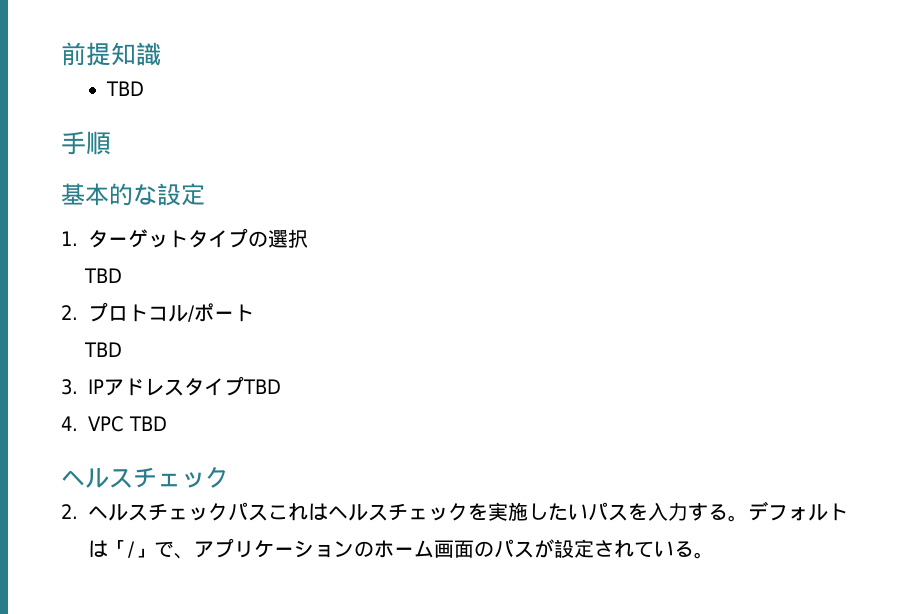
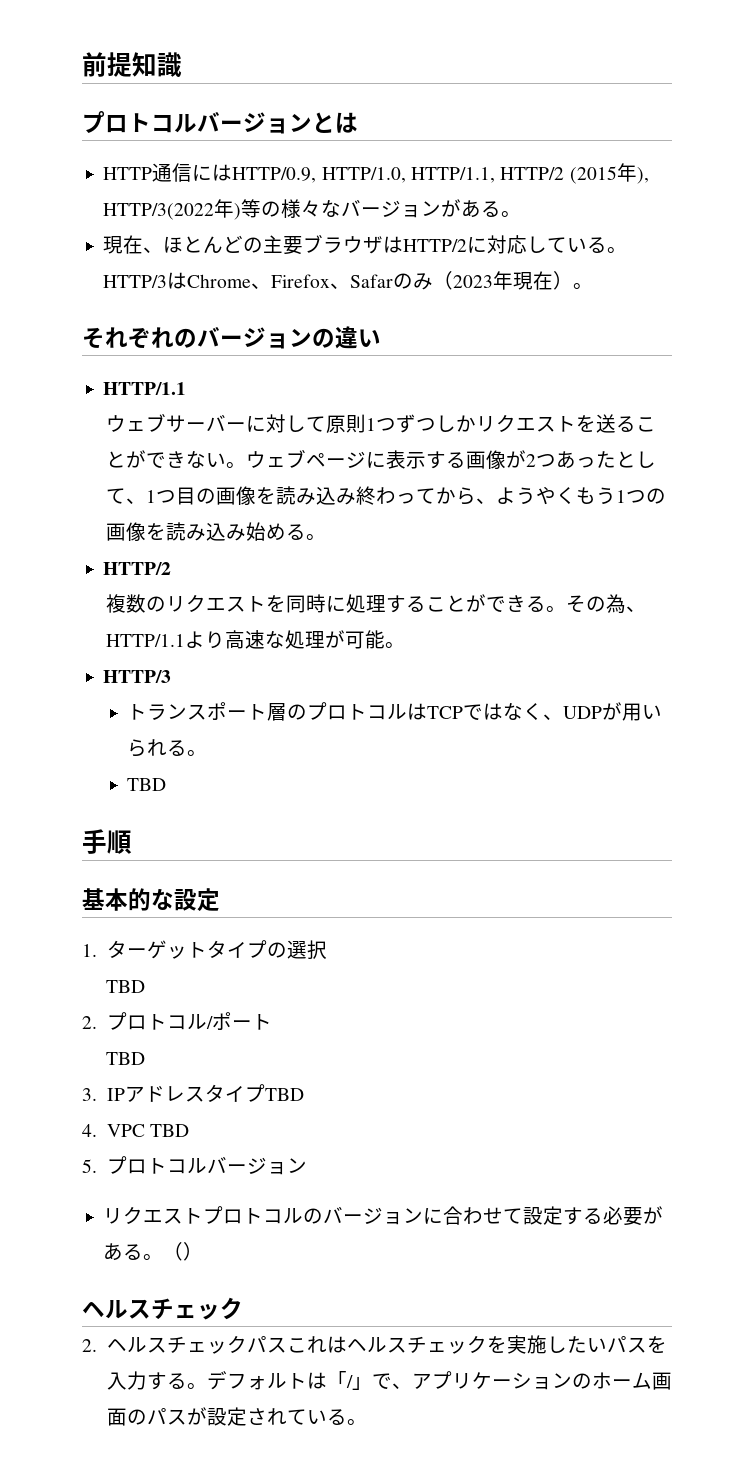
(161, 54) none -> [82,111,358,134] [103,163,649,184] [103,199,522,220] [103,234,628,255] [103,271,594,290] [82,326,381,349] [103,382,187,395] [105,413,656,433] [105,449,656,469] [105,486,666,505] [105,522,326,541] [103,562,172,575] [105,594,646,614] [105,630,405,649] [103,670,172,683] [127,702,663,721] [127,739,208,757] // プロトコルバージョンとは // HTTP通信にはHTTP/0.9, HTTP/1.0, HTTP/1.1, HTTP/2 (2015年), HTTP/3(2022年)等の様々なバージョンがある。 // 現在、ほとんどの主要ブラウザはHTTP/2に対応している。HTTP/3はChrome、Firefox、Safarのみ（2023年現在）。 // それぞれのバージョンの違い // HTTP/1.1 // ウェブサーバーに対して原則1つずつしかリクエストを送ることができない。ウェブページに表示する画像が2つあったとして、1つ目の画像を読み込み終わってから、ようやくもう1つの画像を読み込み始める。 // HTTP/2 // 複数のリクエストを同時に処理することができる。その為、HTTP/1.1より高速な処理が可能。 // HTTP/3 // トランスポート層のプロトコルはTCPではなく、UDPが用いられる。
(167, 423) none -> [82,1156,307,1175] [103,1206,664,1226] [103,1242,204,1261] // 5.プロトコルバージョン // リクエストプロトコルのバージョンに合わせて設定する必要がある。（）

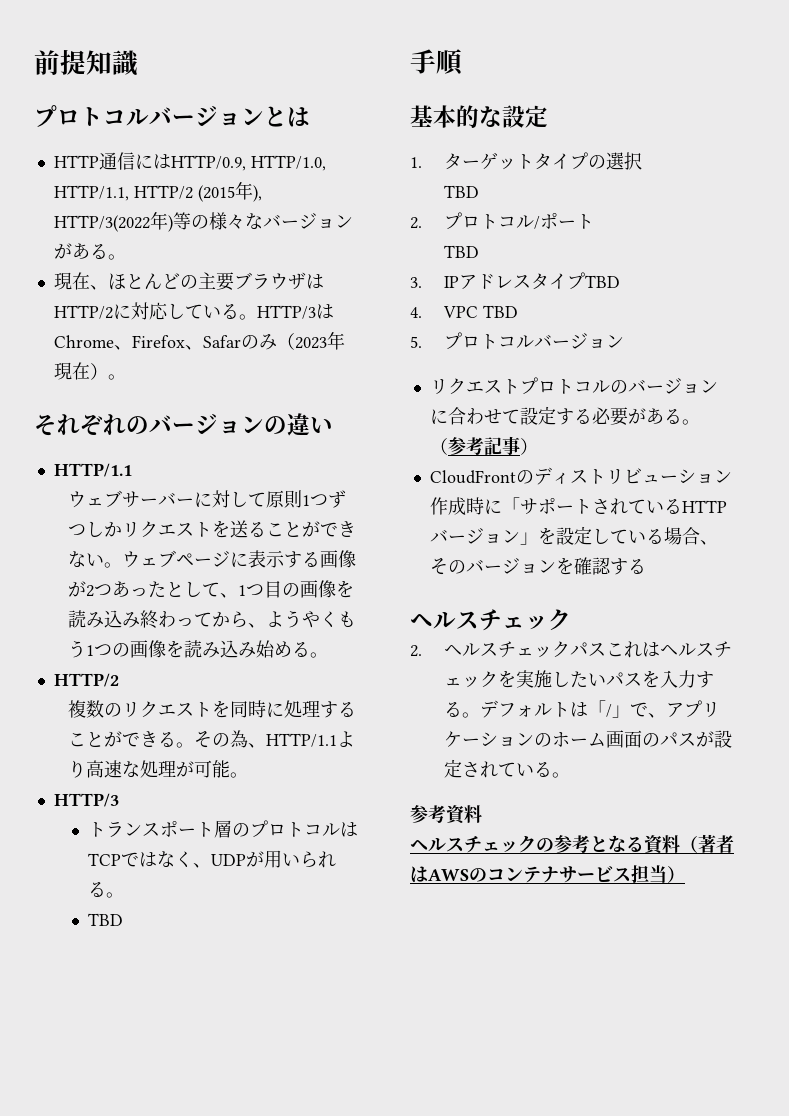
[183,1242,204,1261] ） -> [447,436,538,455] [429,467,732,485] [429,497,727,515] [429,526,718,545] [429,557,646,575] 参考記事） // CloudFrontのディストリビューション作成時に「サポートされているHTTPバージョン」を設定している場合、そのバージョンを確認する
(367, 1422) none -> [410,805,482,824] [410,834,734,854] [410,865,685,883] // 参考資料 // ヘルスチェックの参考となる資料（著者はAWSのコンテナサービス担当）

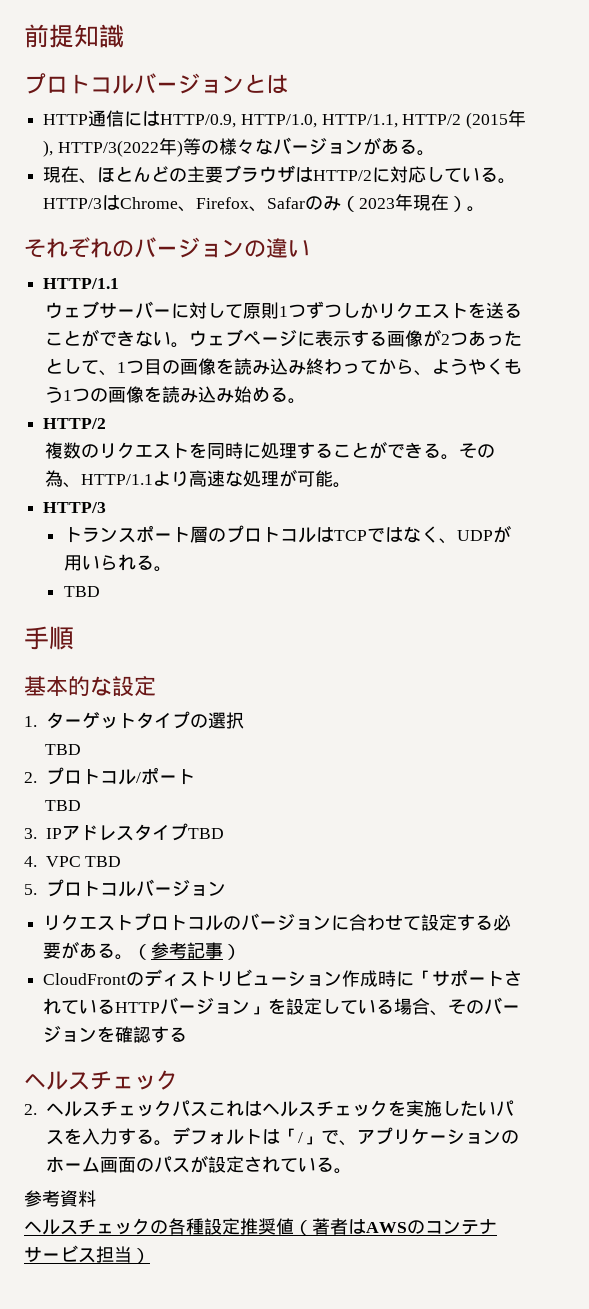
[554,835,680,854] 参考となる資料 -> [168,1218,294,1235] 各種設定推奨値

